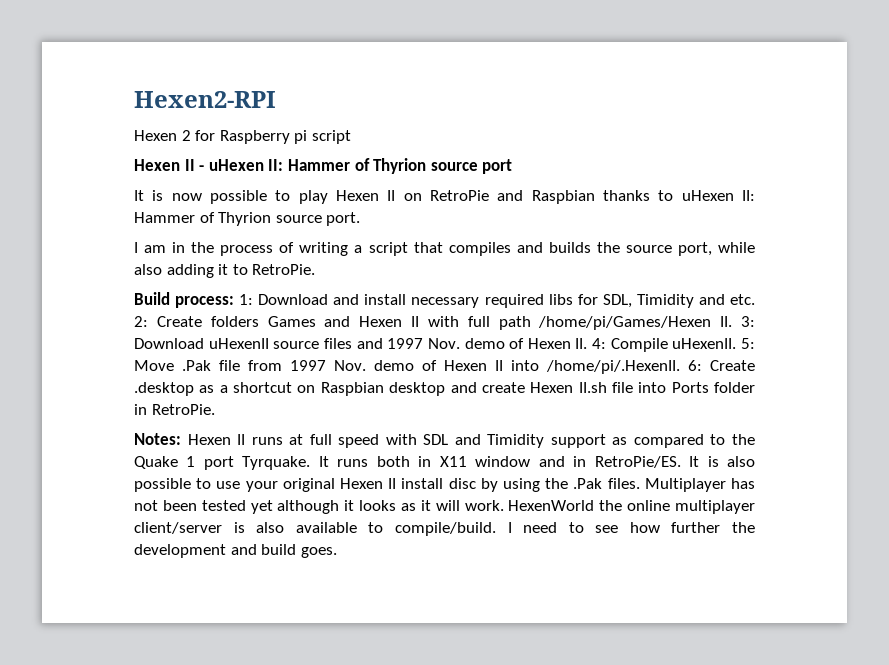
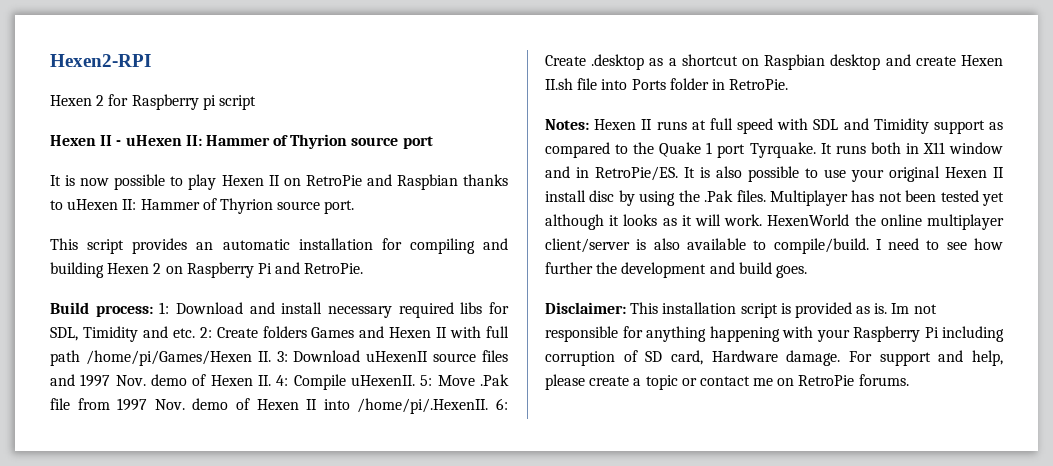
[134,242,755,256] [134,264,248,278] I am in the process of writing a script that compiles and builds the source port, while also adding it to -> [50,238,508,254] [50,262,301,278] This script provides an automatic installation for compiling and building Hexen 2 on Raspberry Pi and
(337, 552) none -> [545,302,937,318] [545,326,1004,342] [545,350,1003,366] [545,374,909,390] // Disclaimer: This installation script is provided as is. Im not responsible for anything happening with your Raspberry Pi including corruption of SD card, Hardware damage. For support and help, please create a topic or contact me on RetroPie forums.

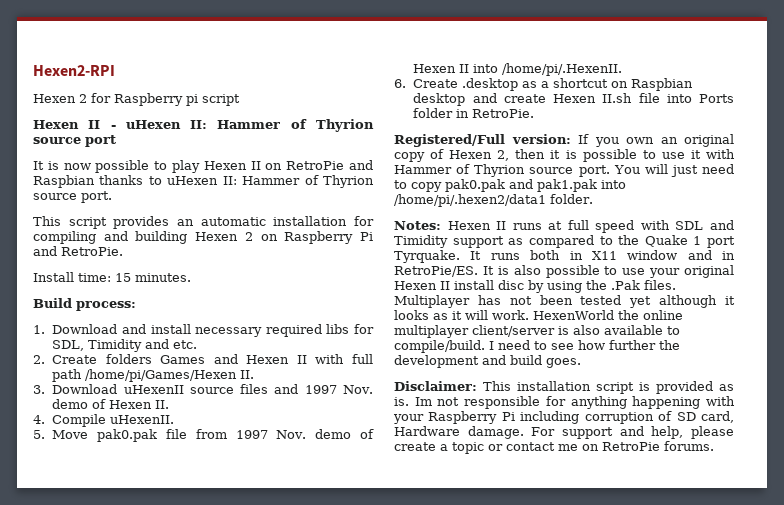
(364, 268) none -> [33,272,191,282] // Install time: 15 minutes.
[159,302,170,314] 1: -> [33,325,45,334] // 1.
[199,327,212,338] 2: -> [33,355,45,364] // 2.
[276,351,288,362] 3: -> [33,385,45,394] // 3.
[276,375,289,386] 4: -> [33,415,45,424] // 4.
[420,374,509,386] 5: Move .Pak -> [33,429,158,442] // 5. Move pak0.pak
[496,398,509,410] 6: -> [394,79,406,88] // 6.
(789, 84) none -> [394,134,734,147] [394,149,735,162] [394,164,734,177] [394,179,626,192] [394,194,593,207] // Registered/Full version: If you own an original copy of Hexen 2, then it is possible to use it with Hammer of Thyrion source port. You will just need to copy pak0.pak and pak1.pak into /home/pi/.hexen2/data1 folder.

